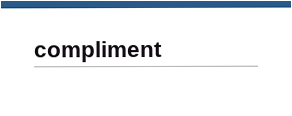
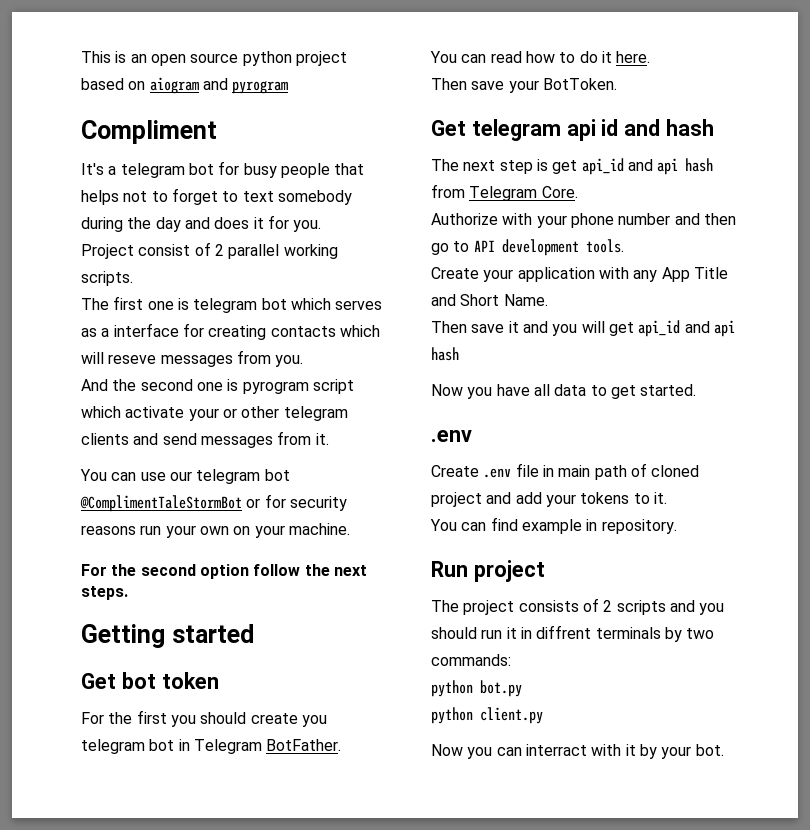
[33,40,163,63] compliment -> [81,51,347,66] [81,77,289,94] [81,120,217,144] [81,161,365,178] [81,188,352,205] [81,215,322,232] [81,242,338,259] [81,271,133,286] [81,296,383,313] [81,323,380,340] [81,350,304,367] [81,379,354,394] [81,406,348,421] [81,431,329,448] [80,469,290,484] [80,494,347,512] [81,523,350,538] [81,564,367,579] [81,586,128,600] [81,624,254,648] [81,672,219,689] [81,710,327,727] [81,739,342,754] [430,51,651,63] [431,78,617,93] [431,119,715,141] [431,158,714,175] [431,184,578,201] [431,213,736,228] [431,239,624,256] [431,267,728,282] [431,294,548,306] [431,320,735,337] [431,347,459,361] [431,384,697,399] [431,430,472,442] [431,463,700,480] [431,492,667,507] [430,517,677,534] [431,560,545,582] [431,598,725,615] [431,625,715,642] [431,654,511,666] [431,680,522,697] [431,707,543,724] [431,744,724,759] This is an open source python project based on aiogram and pyrogram // Compliment // It's a telegram bot for busy people that helps not to forget to text somebody during the day and does it for you. // Project consist of 2 parallel working scripts. // The first one is telegram bot which serves as a interface for creating contacts which will reseve messages from you. // And the second one is pyrogram script which activate your or other telegram clients and send messages from it. // You can use our telegram bot @ComplimentTaleStormBot or for security reasons run your own on your machine. // For the second option follow the next steps. // Getting started // Get bot token // For the first you should create you telegram bot in Telegram BotFather. // You can read how to do it here. // Then save your BotToken. // Get telegram api id and hash // The next step is get api_id and api hash from Telegram Core. // Authorize with your phone number and then go to API development tools. // Create your application with any App Title and Short Name. // Then save it and you will get api_id and api hash // Now you have all data to get started. // .env // Create .env file in main path of cloned project and add your tokens to it. // You can find example in repository. // Run project // The project consists of 2 scripts and you should run it in diffrent terminals by two commands: // python bot.py // python client.py // Now you can interract with it by your bot.

